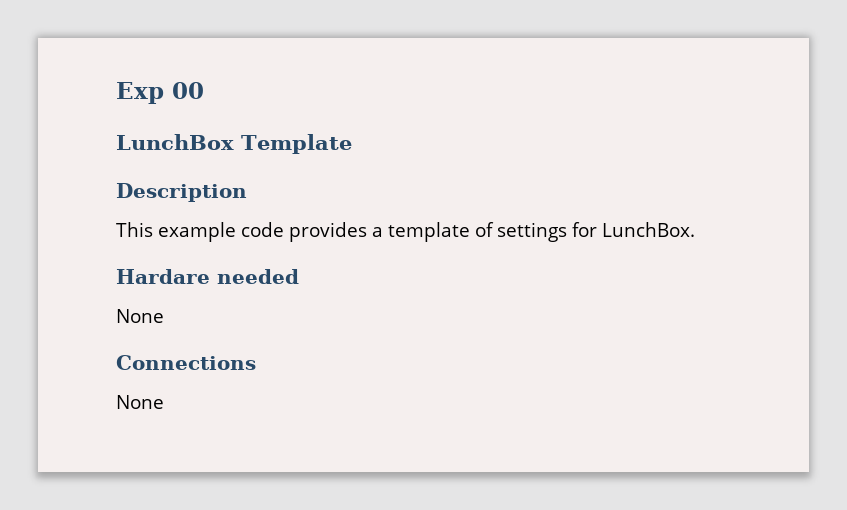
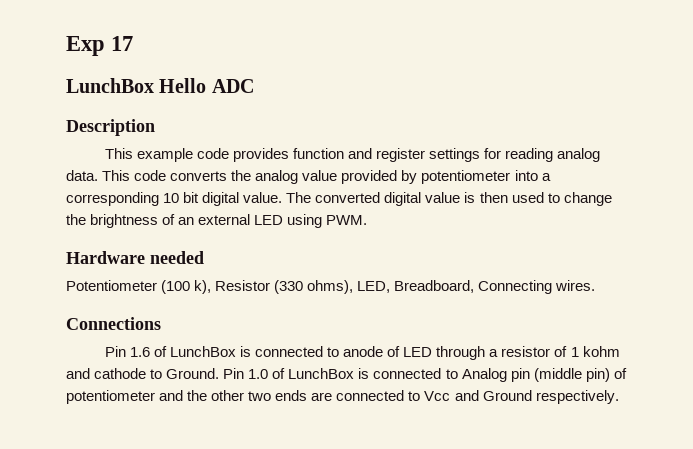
[172,82,204,99] [116,134,352,154] 00 // LunchBox Template -> [111,36,134,51] [66,78,254,93] 17 // LunchBox Hello ADC
[372,222,695,242] [116,269,299,284] [116,309,164,323] [116,355,256,370] [116,395,164,409] a template of settings for LunchBox. // Hardare needed // None // Connections // None -> [293,148,601,162] [66,170,551,184] [66,192,612,206] [66,214,368,228] [66,251,204,264] [66,280,596,294] [66,317,161,330] [104,346,620,360] [66,368,627,382] [66,390,619,404] function and register settings for reading analog data. This code converts the analog value provided by potentiometer into a corresponding 10 bit digital value. The converted digital value is then used to change the brightness of an external LED using PWM. // Hardware needed // Potentiometer (100 k), Resistor (330 ohms), LED, Breadboard, Connecting wires. // Connections // Pin 1.6 of LunchBox is connected to anode of LED through a resistor of 1 kohm and cathode to Ground. Pin 1.0 of LunchBox is connected to Analog pin (middle pin) of potentiometer and the other two ends are connected to Vcc and Ground respectively.

